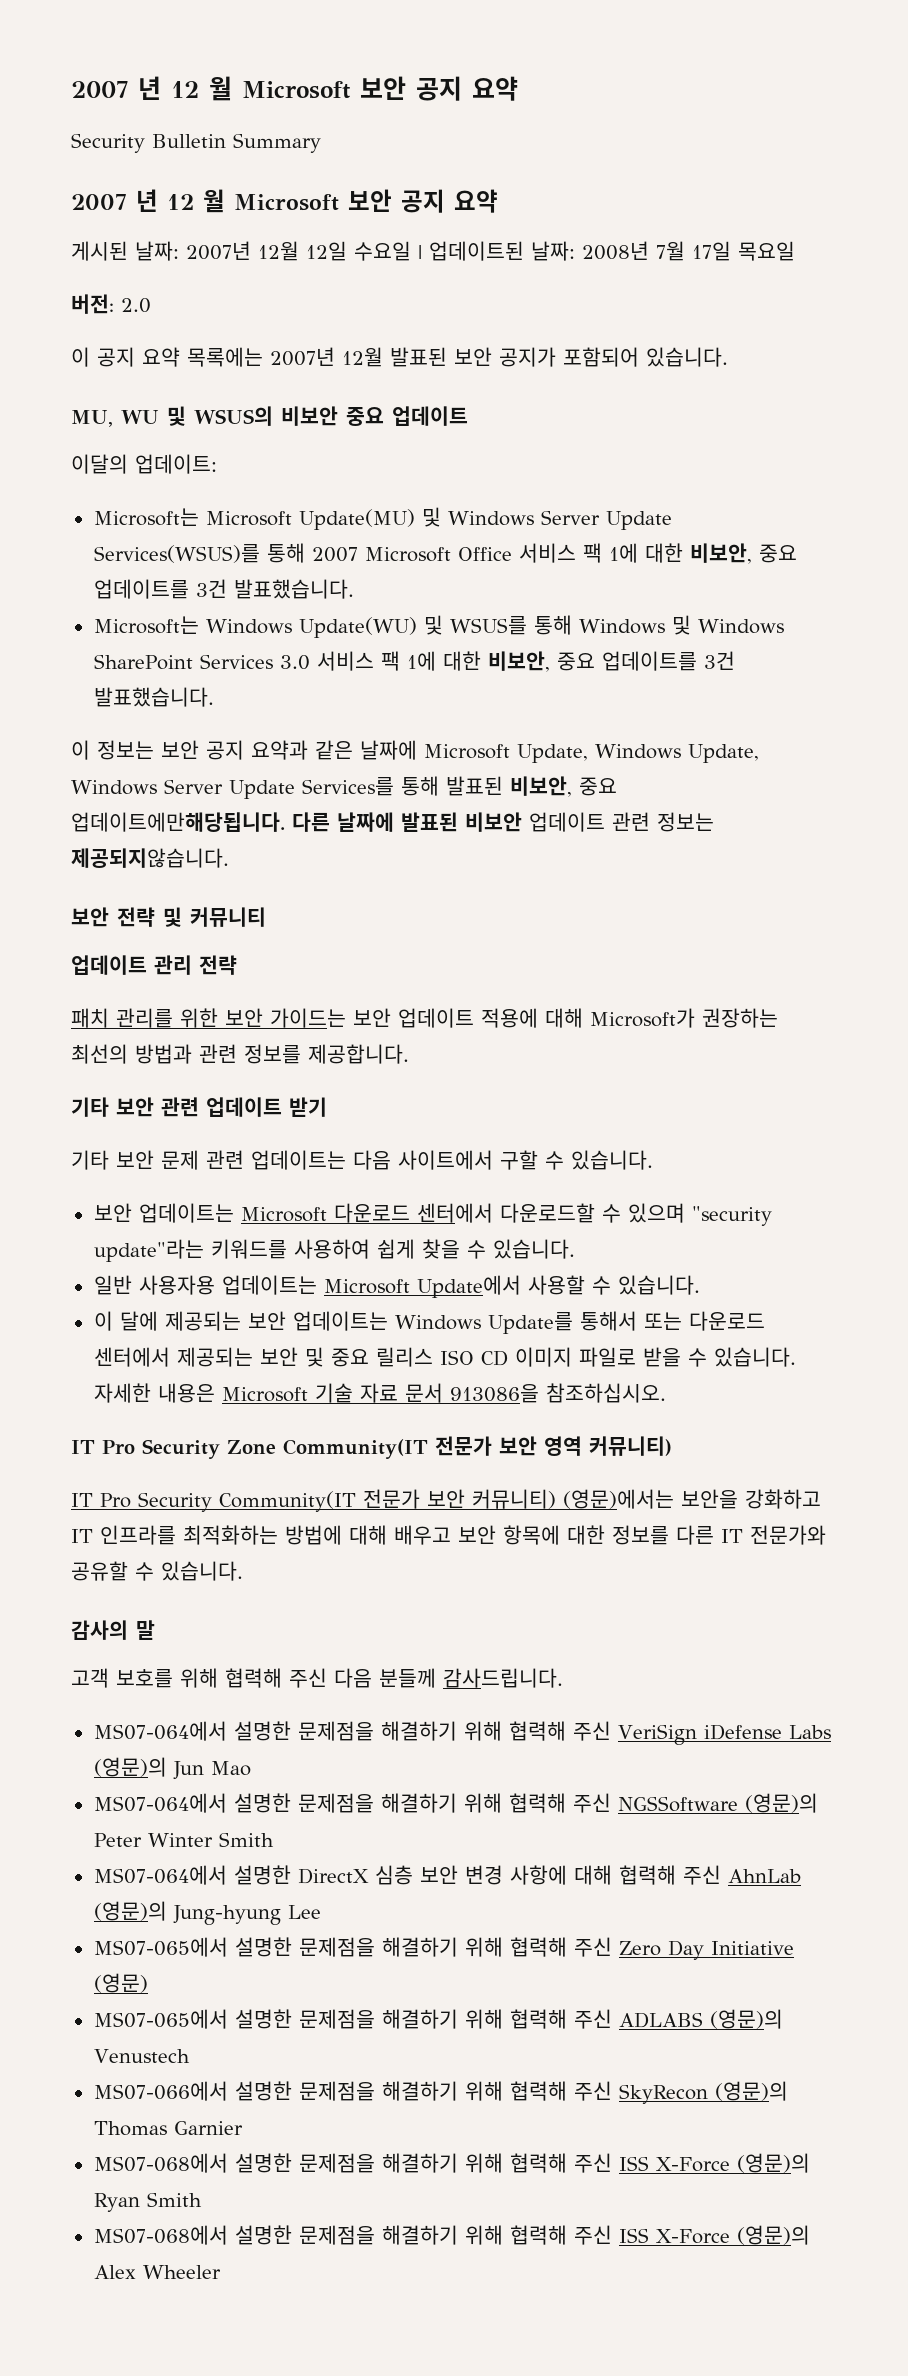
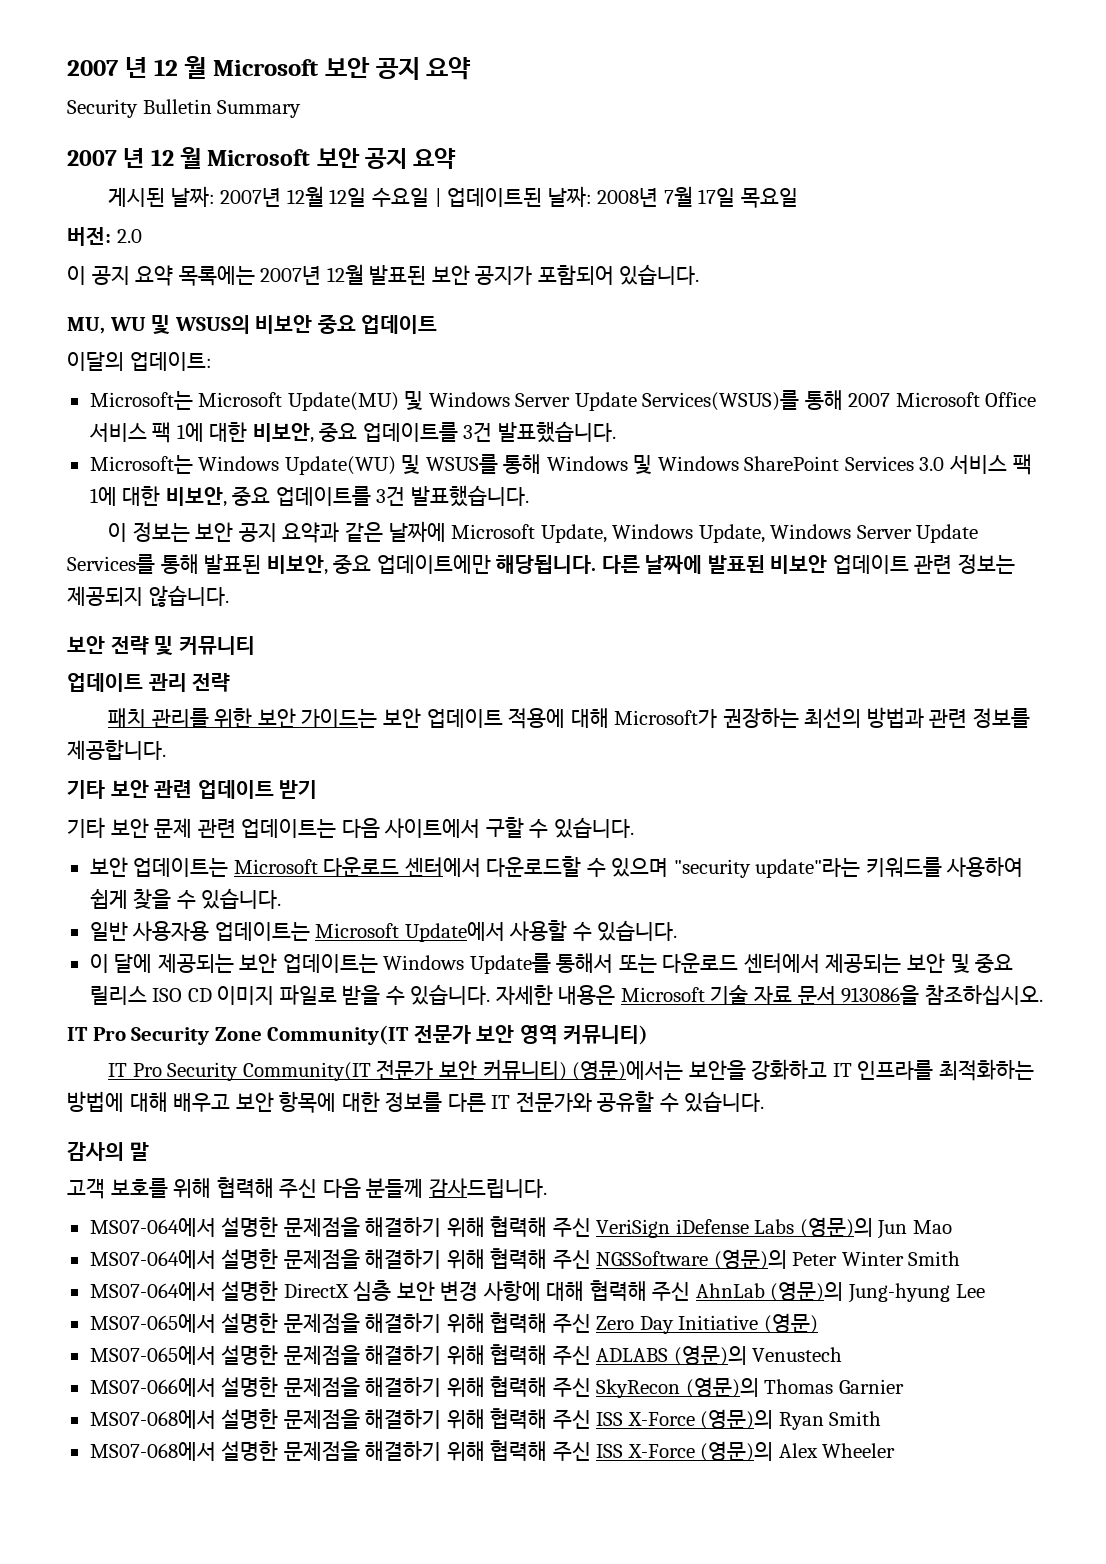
[71,812,285,832] 업데이트에만해당됩니다. -> [376,555,597,574] 업데이트에만 해당됩니다.
[71,848,229,868] 제공되지않습니다. -> [67,585,229,607] 제공되지 않습니다.

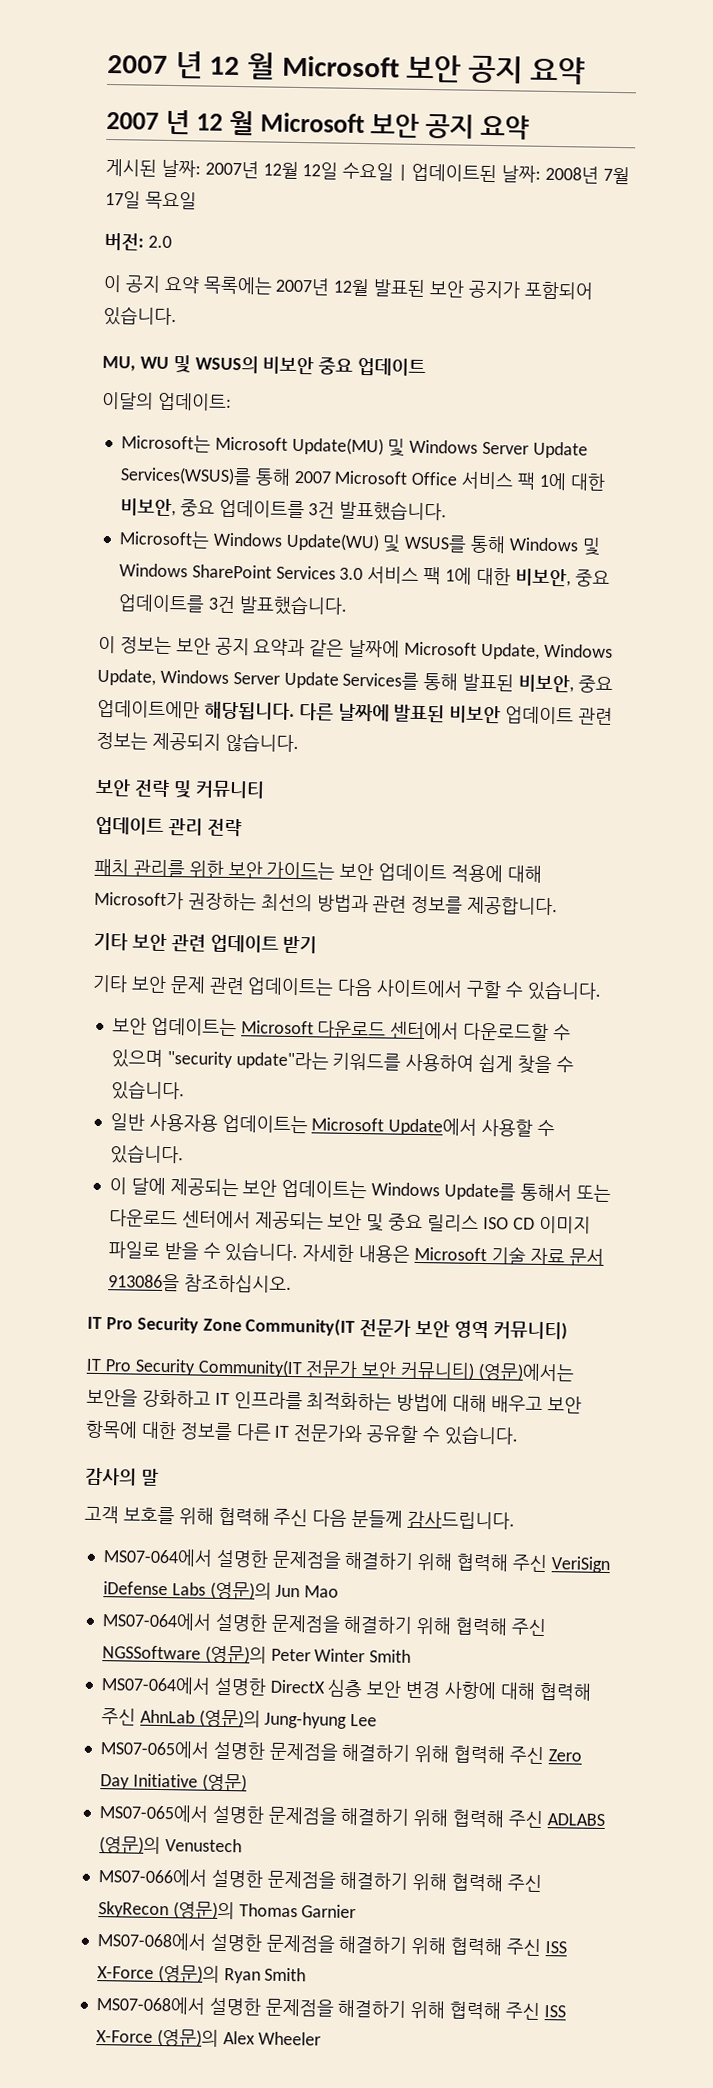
[67,56,472,80] [67,99,302,118] 2007 년 12 월 Microsoft 보안 공지 요약 // Security Bulletin Summary -> [107,51,586,85] 2007 년 12 월 Microsoft 보안 공지 요약

